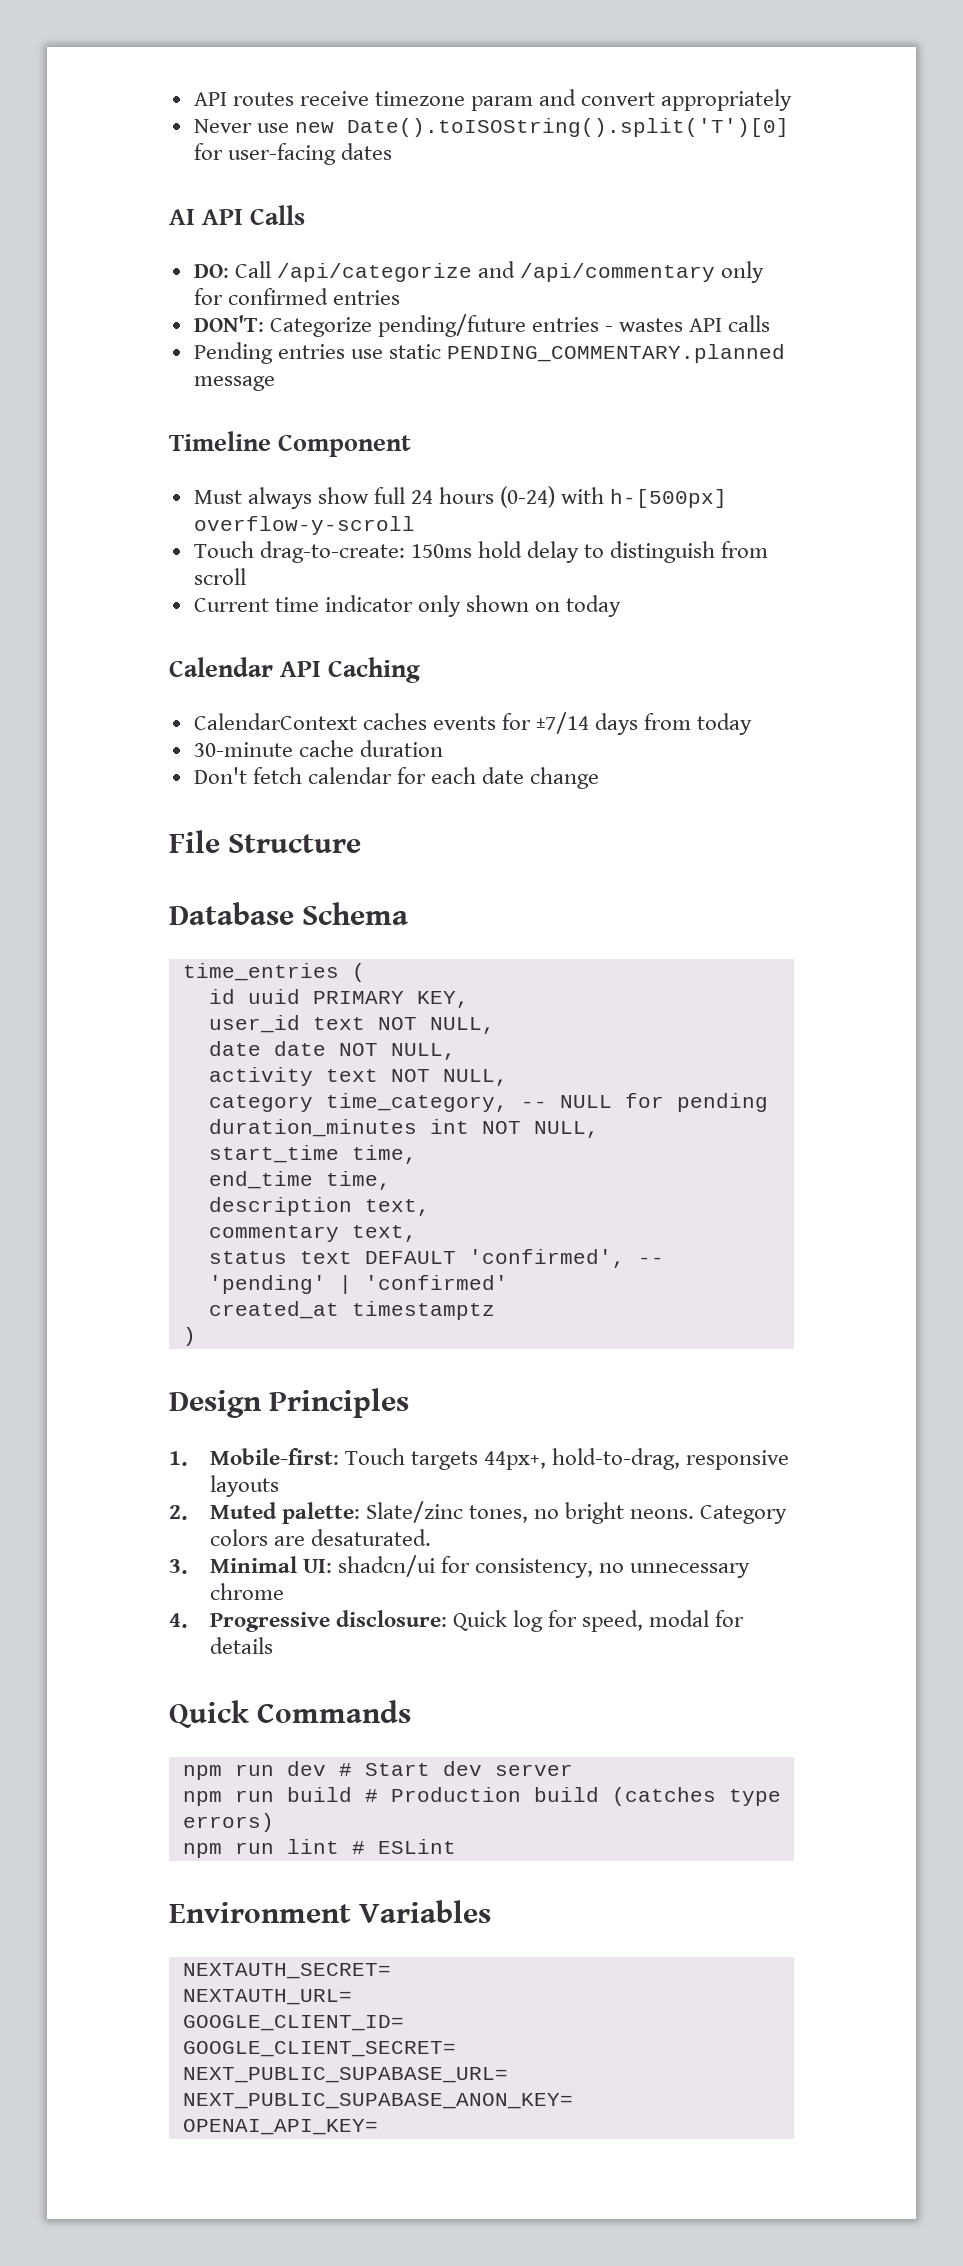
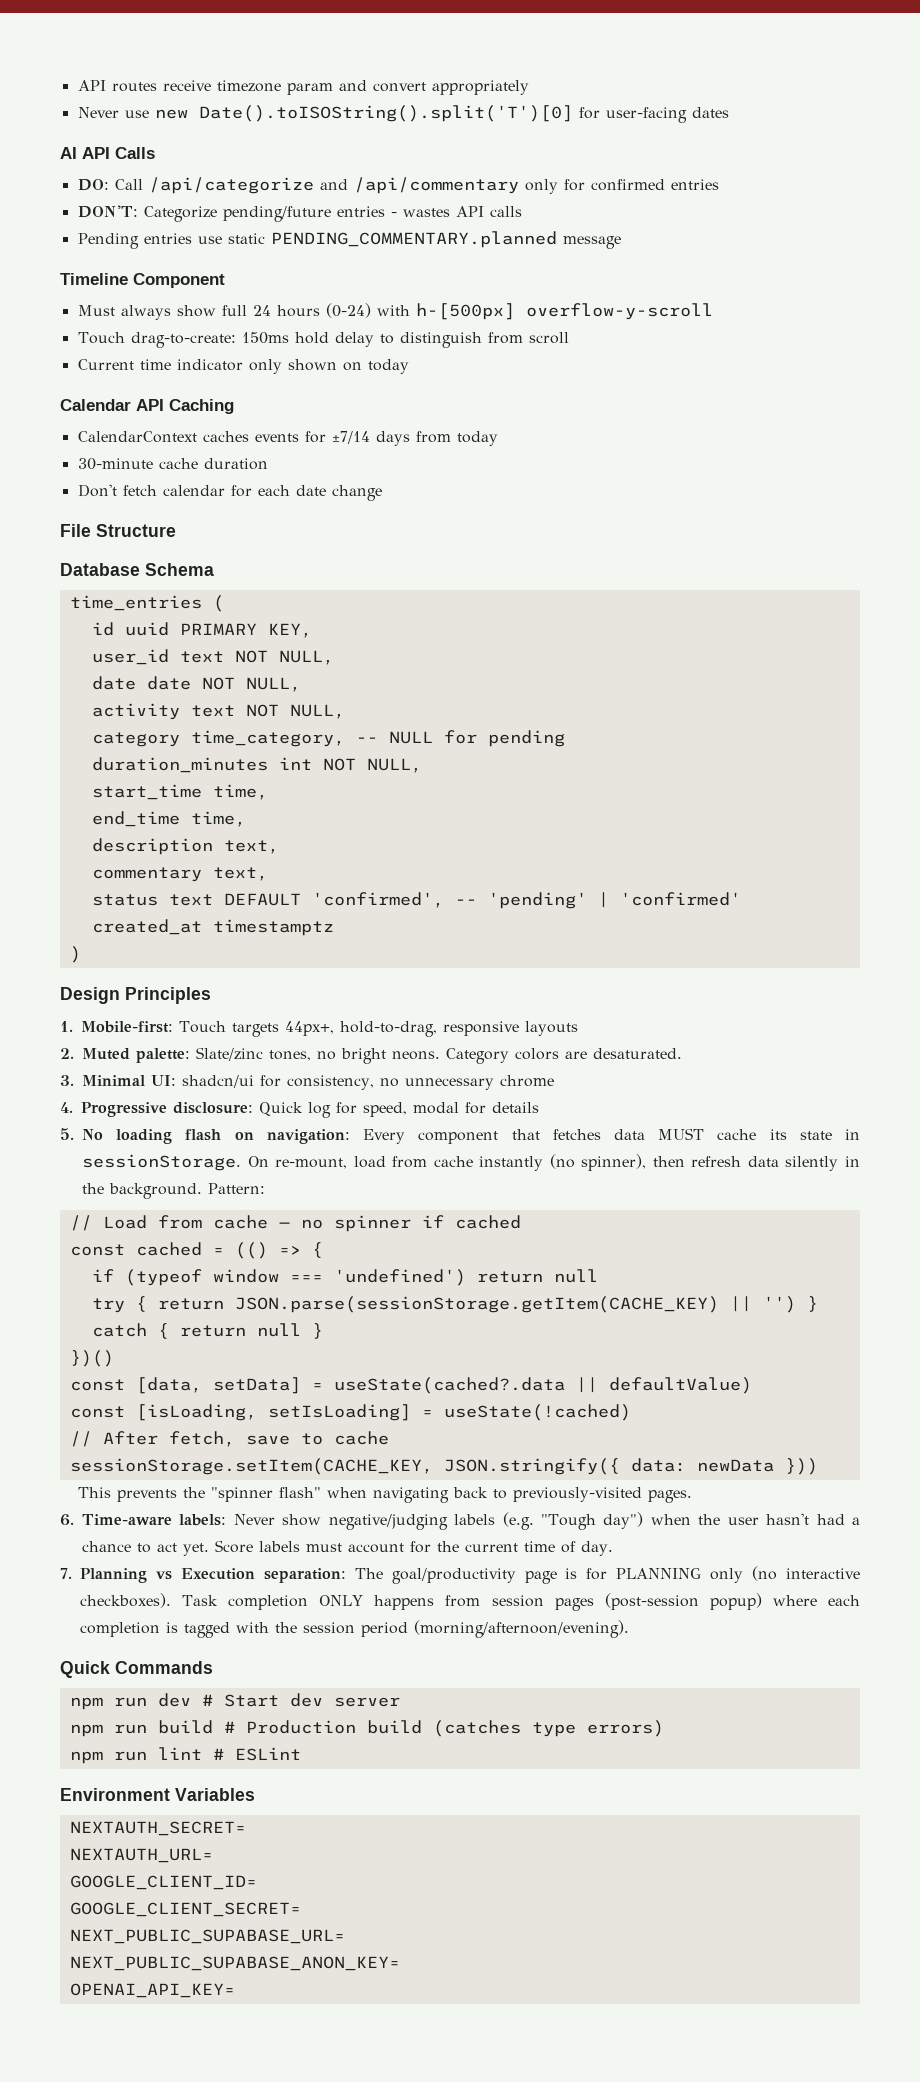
(273, 1645) none -> [60,1128,860,1144] [82,1154,861,1171] [82,1183,265,1199] [69,1215,521,1232] [69,1242,323,1259] [91,1269,598,1286] [91,1296,818,1313] [91,1323,323,1339] [69,1350,114,1367] [69,1377,752,1394] [69,1404,631,1421] [69,1431,389,1447] [69,1458,818,1475] [77,1487,692,1503] [60,1512,860,1530] [82,1540,613,1556] [60,1566,860,1584] [80,1593,860,1611] [80,1620,629,1638] // 5. No loading flash on navigation: Every component that fetches data MUST cache its state in sessionStorage. On re-mount, load from cache instantly (no spinner), then refresh data silently in the background. Pattern: // // Load from cache — no spinner if cached // const cached = (() => { // if (typeof window === 'undefined') return null // try { return JSON.parse(sessionStorage.getItem(CACHE_KEY) || '') } catch { return null } // })() // const [data, setData] = useState(cached?.data || defaultValue) // const [isLoading, setIsLoading] = useState(!cached) // // After fetch, save to cache // sessionStorage.setItem(CACHE_KEY, JSON.stringify({ data: newData })) // This prevents the "spinner flash" when navigating back to previously-visited pages. // 6. Time-aware labels: Never show negative/judging labels (e.g. "Tough day") when the user hasn't had a chance to act yet. Score labels must account for the current time of day. // 7. Planning vs Execution separation: The goal/productivity page is for PLANNING only (no interactive checkboxes). Task completion ONLY happens from session pages (post-session popup) where each completion is tagged with the session period (morning/afternoon/evening).

